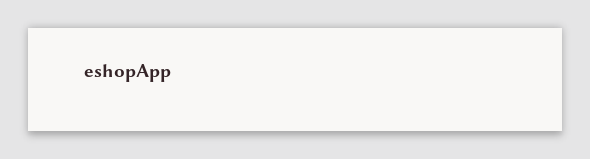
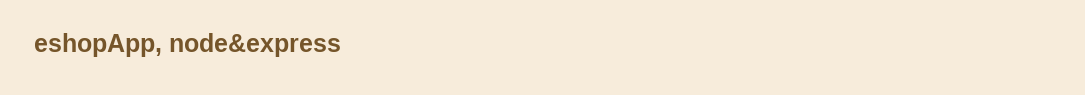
[84,64,171,82] eshopApp -> [34,33,341,57] eshopApp, node&express

